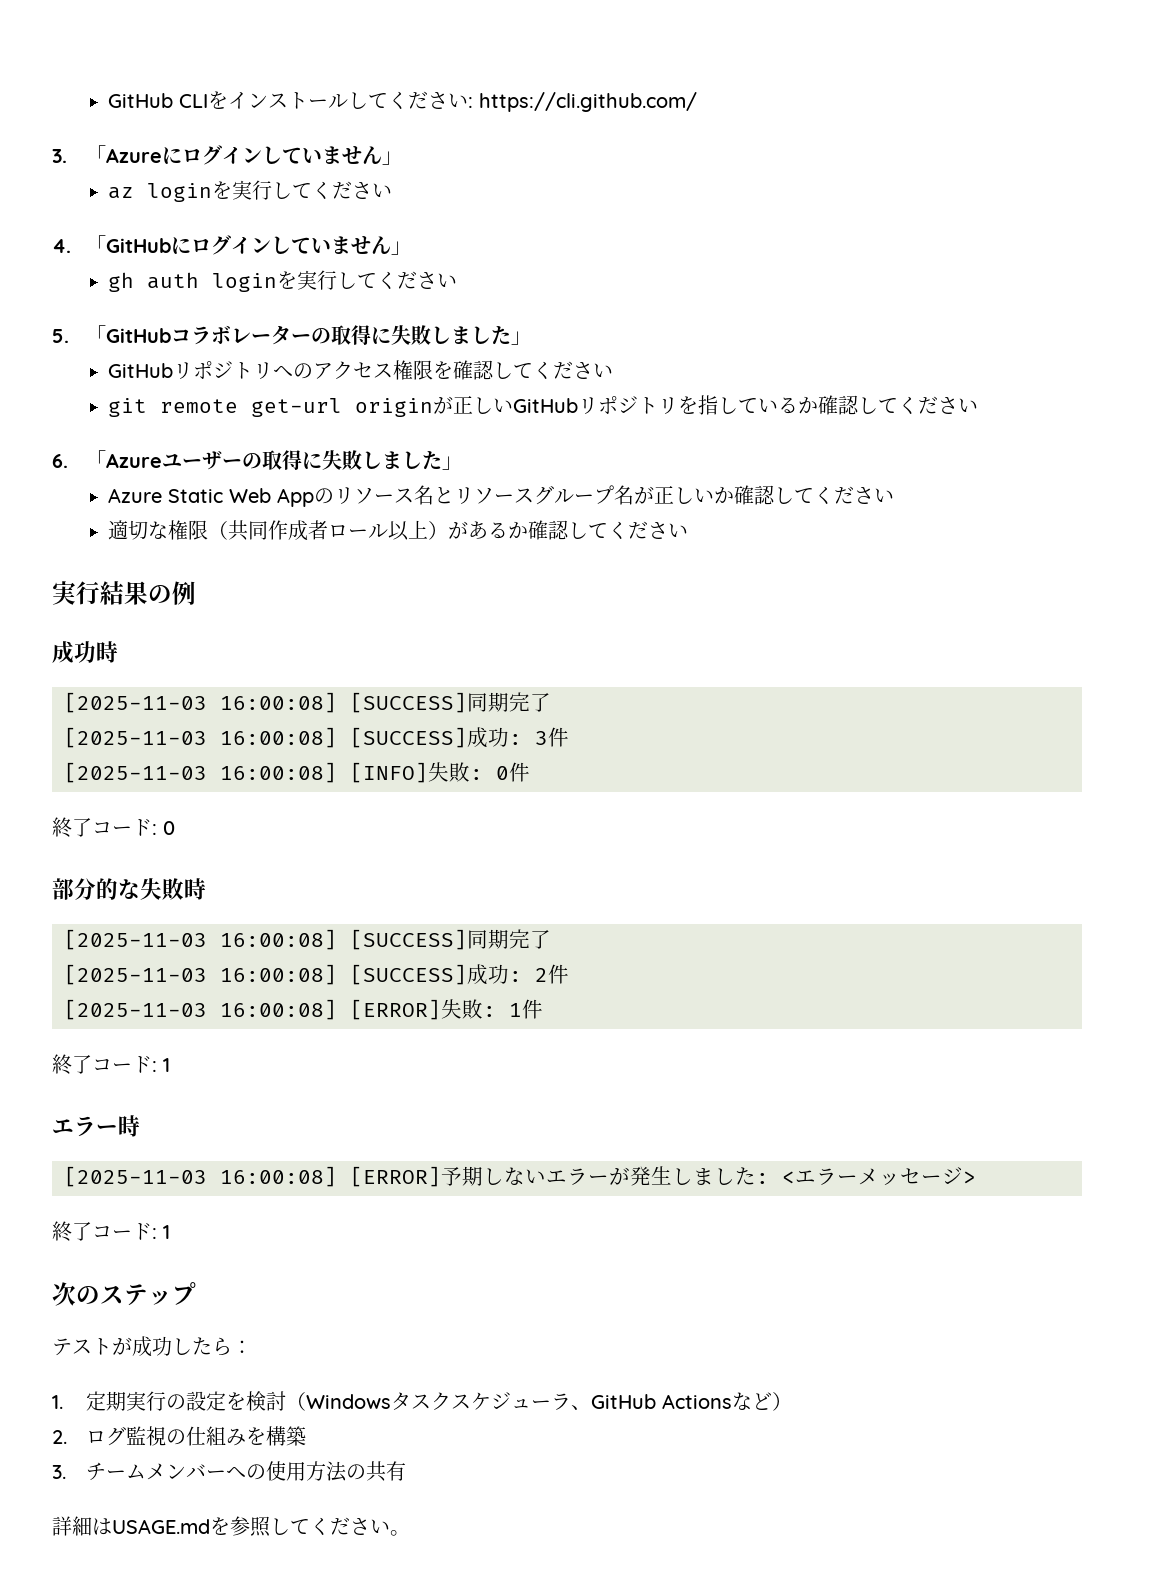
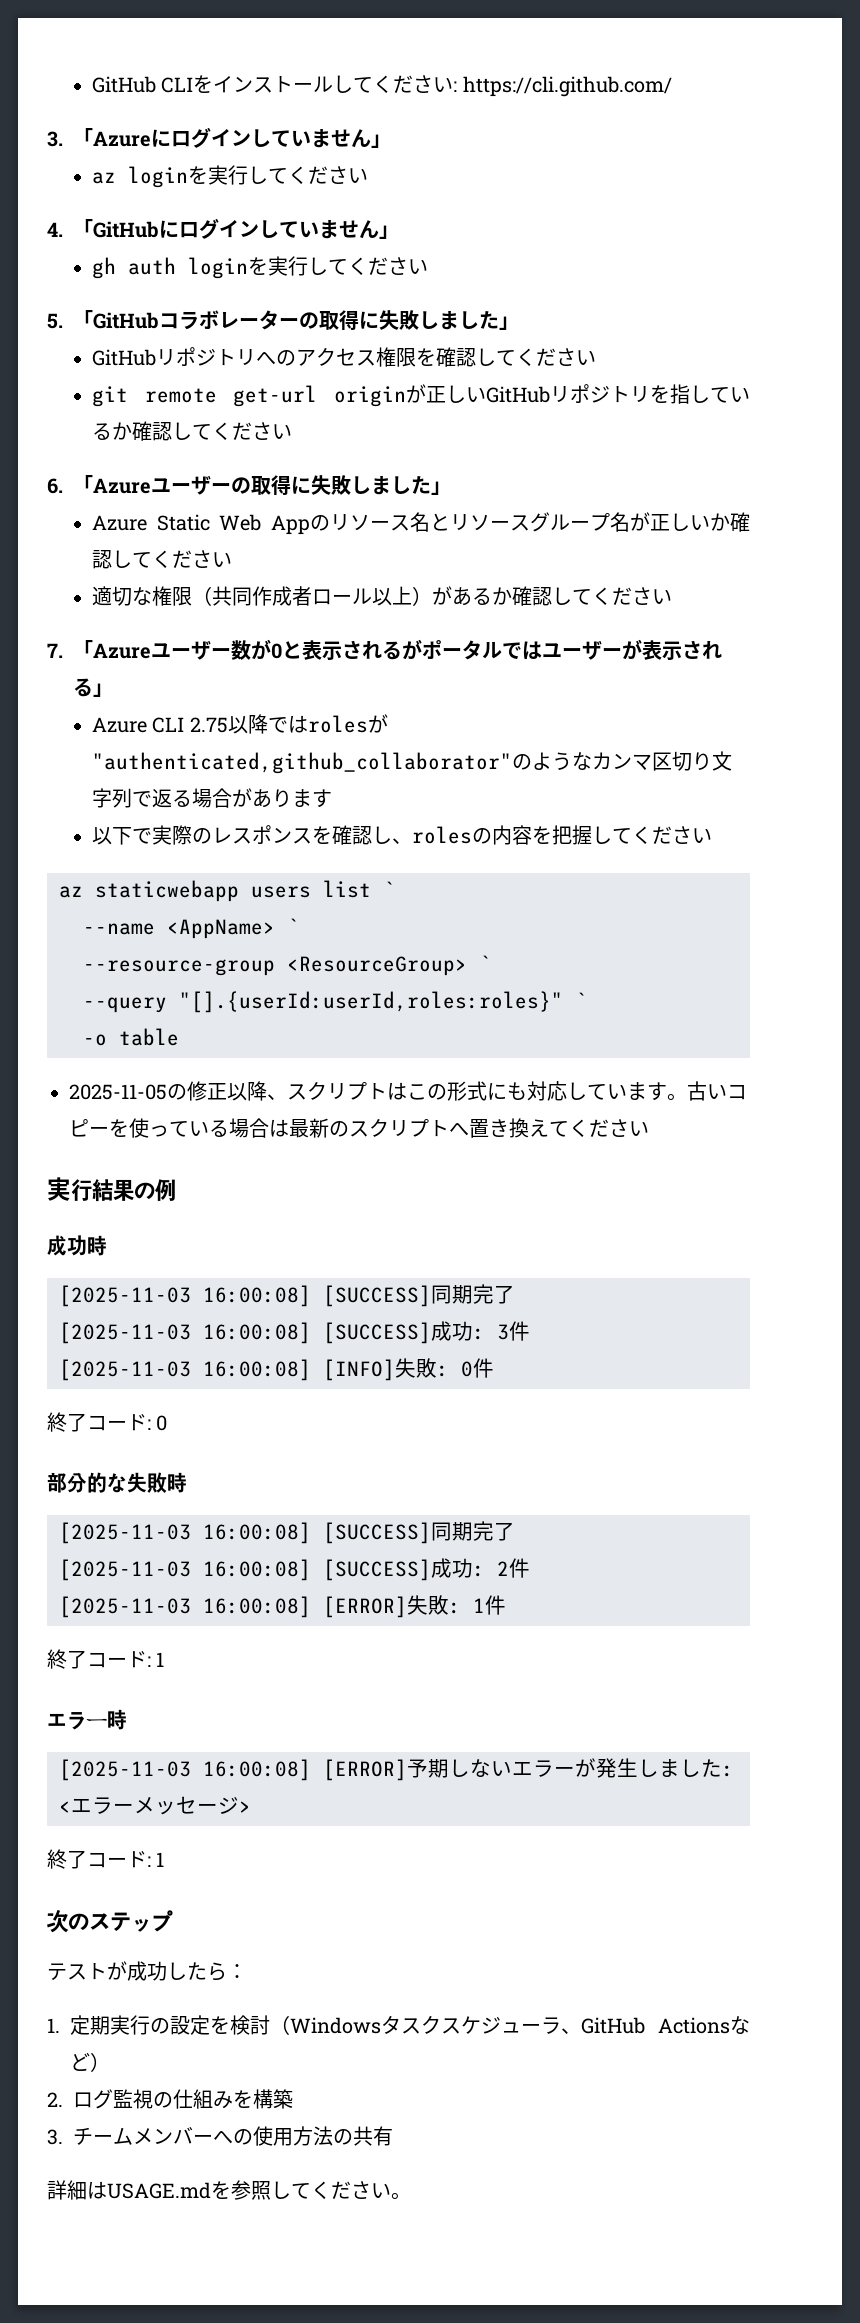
(689, 530) none -> [47,639,722,660] [73,678,113,697] [91,714,388,734] [91,751,732,774] [91,788,332,808] [91,825,712,845] [59,880,395,902] [83,918,299,939] [83,955,491,976] [83,991,587,1013] [83,1028,179,1046] [69,1081,747,1101] [69,1118,649,1138] // 7.「Azureユーザー数が0と表示されるがポータルではユーザーが表示される」 // Azure CLI 2.75以降ではrolesが"authenticated,github_collaborator"のようなカンマ区切り文字列で返る場合があります // 以下で実際のレスポンスを確認し、rolesの内容を把握してください // az staticwebapp users list ` // --name <AppName> ` // --resource-group <ResourceGroup> ` // --query "[].{userId:userId,roles:roles}" ` // -o table // 2025-11-05の修正以降、スクリプトはこの形式にも対応しています。古いコピーを使っている場合は最新のスクリプトへ置き換えてください

